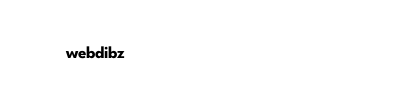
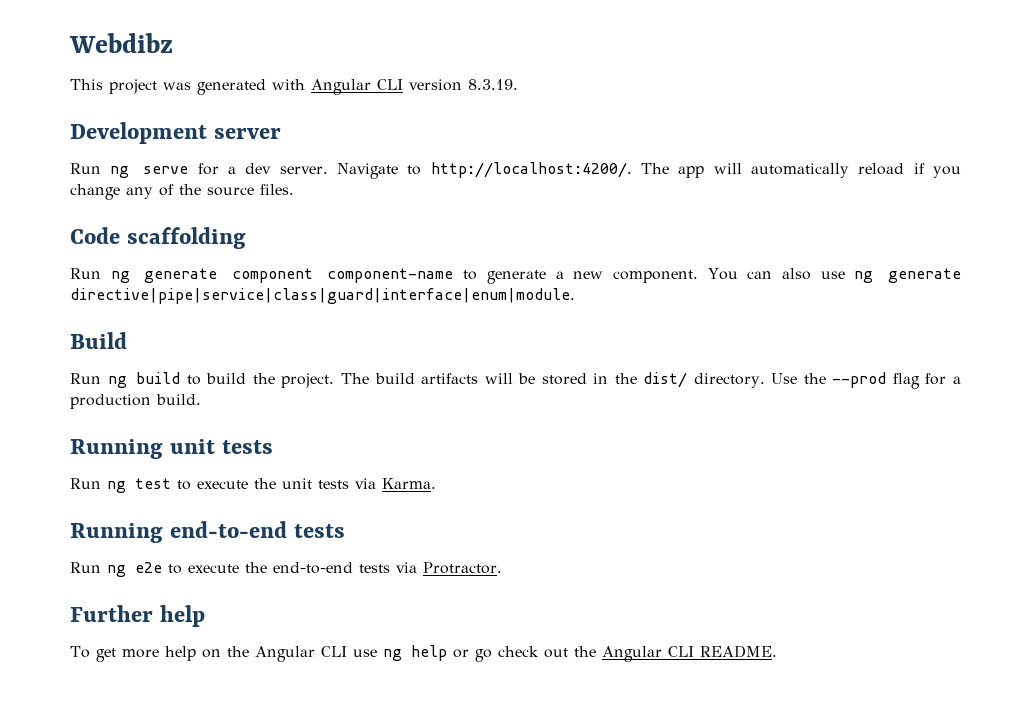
[65,46,125,59] webdibz -> [69,33,173,53] [70,79,518,95] [70,122,282,144] [70,162,961,179] [70,184,294,200] [70,227,247,249] [70,268,962,284] [70,288,575,304] [70,332,127,349] [70,372,961,389] [70,394,201,409] [70,439,274,459] [70,478,436,493] [70,521,346,543] [70,562,502,577] [70,605,206,627] [70,645,777,662] Webdibz // This project was generated with Angular CLI version 8.3.19. // Development server // Run ng serve for a dev server. Navigate to http://localhost:4200/. The app will automatically reload if you change any of the source files. // Code scaffolding // Run ng generate component component-name to generate a new component. You can also use ng generate directive|pipe|service|class|guard|interface|enum|module. // Build // Run ng build to build the project. The build artifacts will be stored in the dist/ directory. Use the --prod flag for a production build. // Running unit tests // Run ng test to execute the unit tests via Karma. // Running end-to-end tests // Run ng e2e to execute the end-to-end tests via Protractor. // Further help // To get more help on the Angular CLI use ng help or go check out the Angular CLI README.

